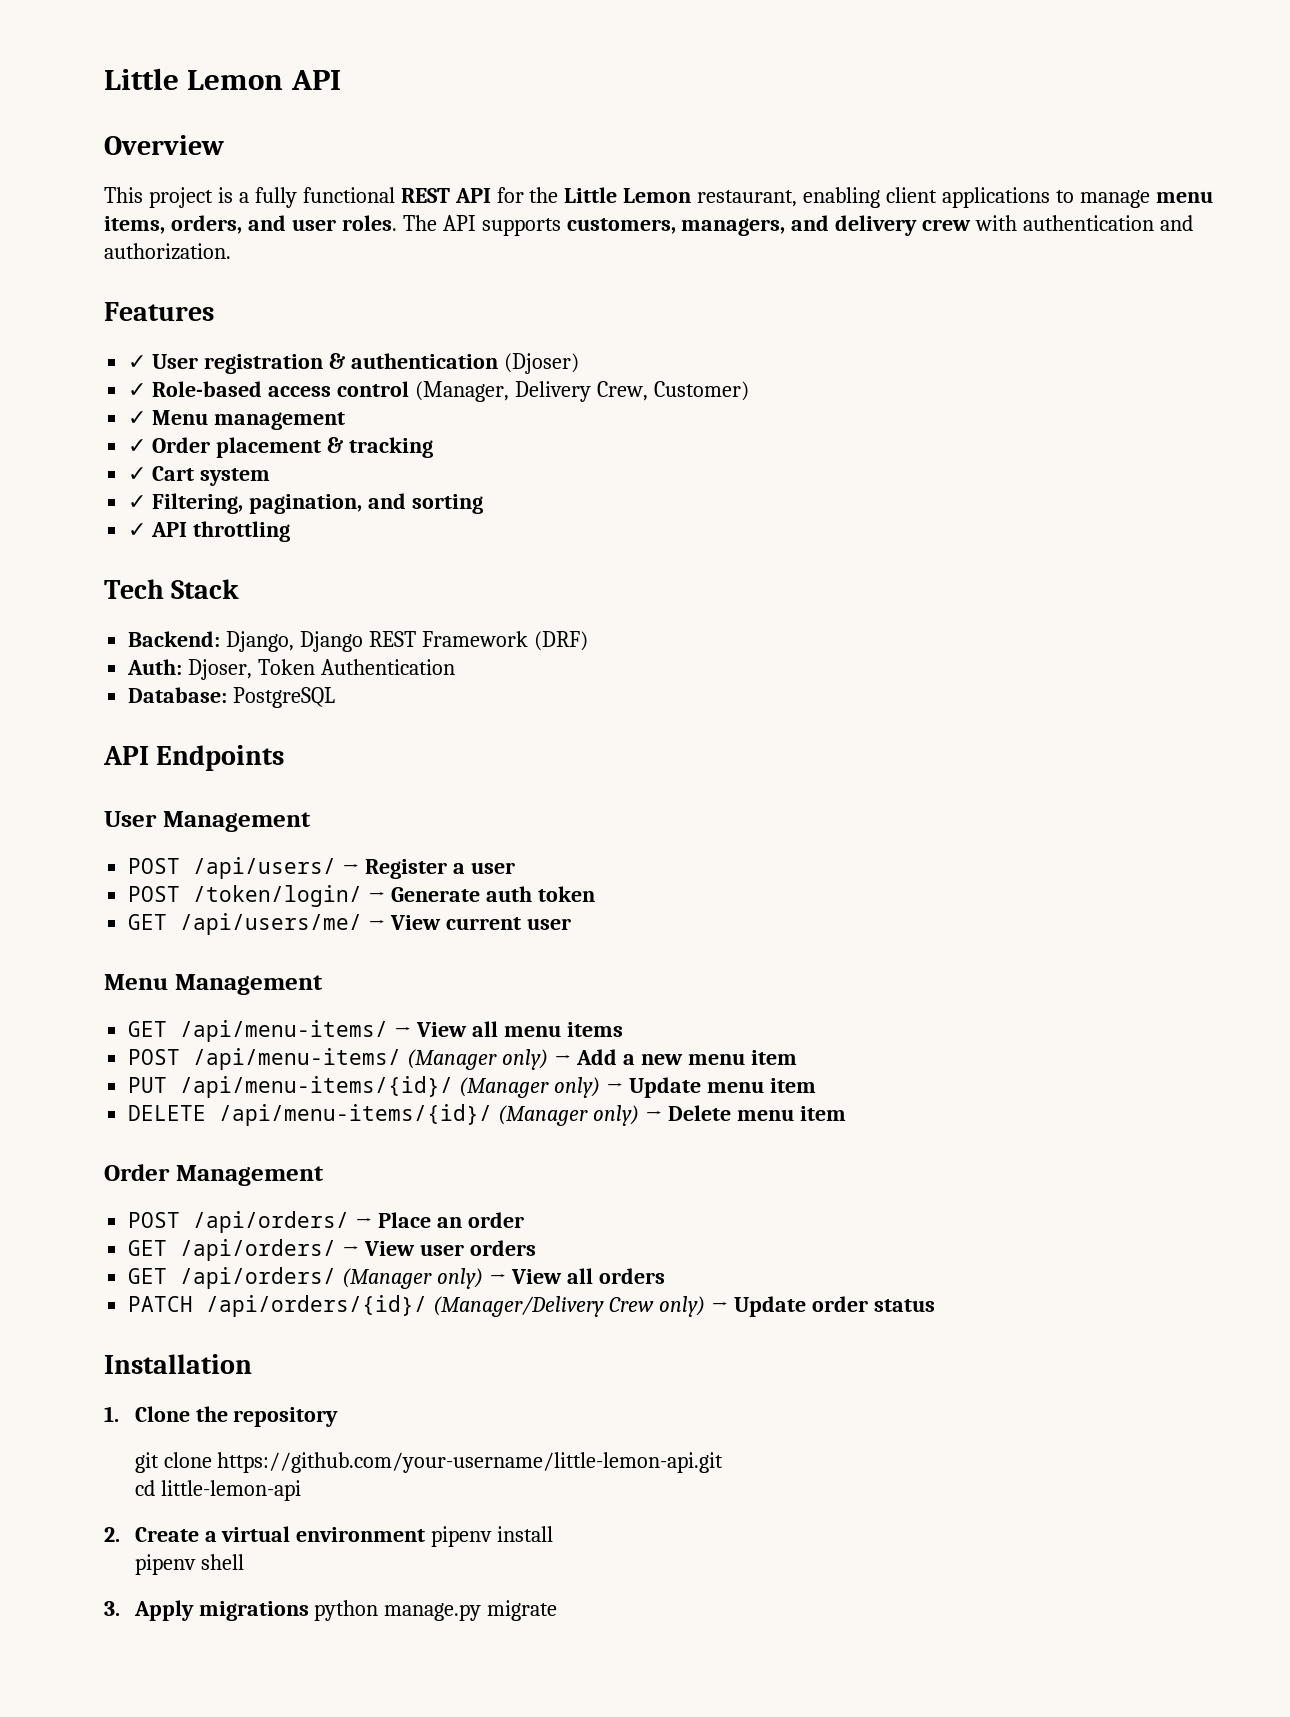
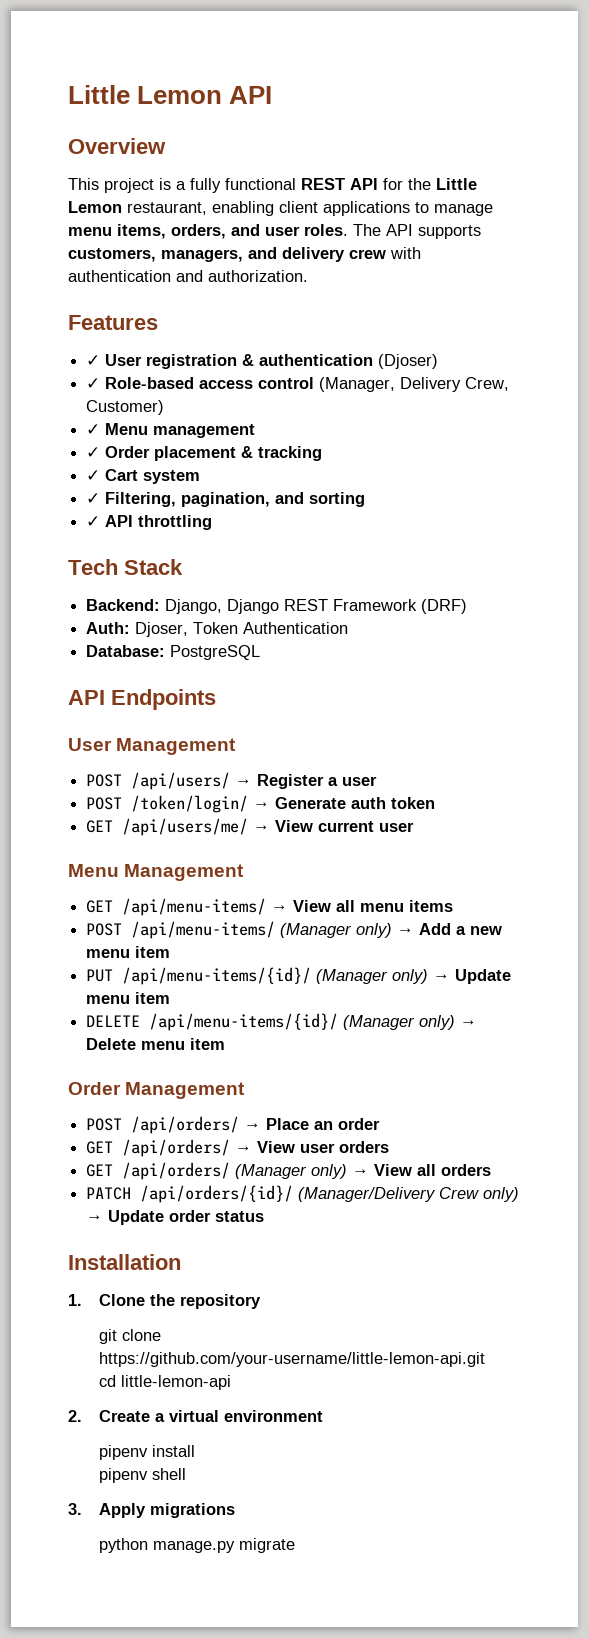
(426, 1534) none -> (323, 1416) //
(309, 1611) none -> (235, 1510) //

